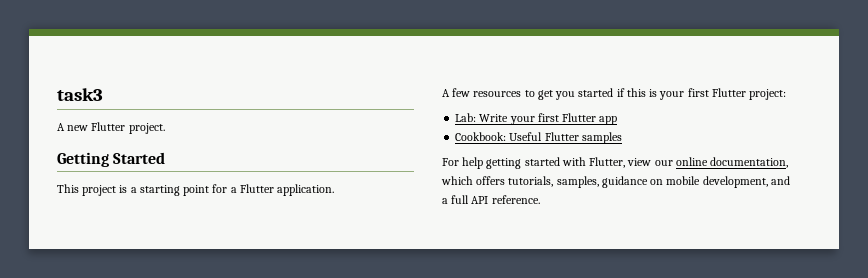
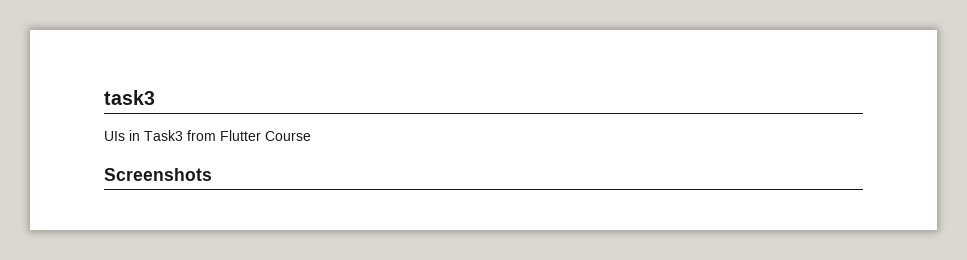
[57,122,165,134] [57,152,166,167] [57,184,335,196] [442,88,787,100] [455,113,618,125] [455,132,622,144] [442,157,789,169] [441,176,790,188] [442,195,540,204] A new Flutter project. // Getting Started // This project is a starting point for a Flutter application. // A few resources to get you started if this is your first Flutter project: // Lab: Write your first Flutter app // Cookbook: Useful Flutter samples // For help getting started with Flutter, view our online documentation, which offers tutorials, samples, guidance on mobile development, and a full API reference. -> [104,130,311,141] [104,168,212,181] UIs in Task3 from Flutter Course // Screenshots

